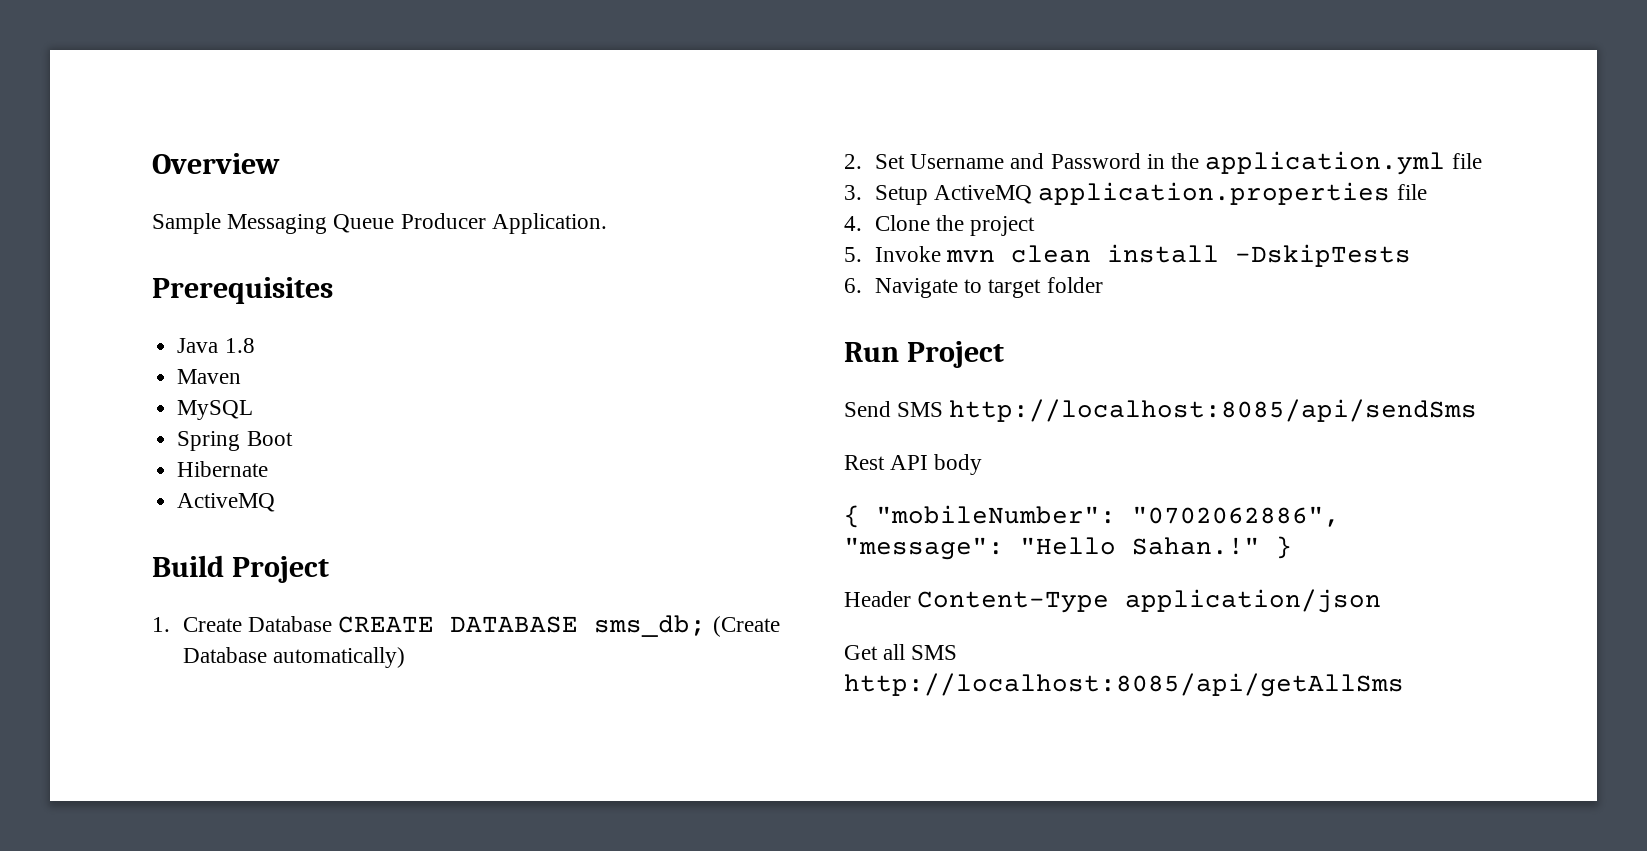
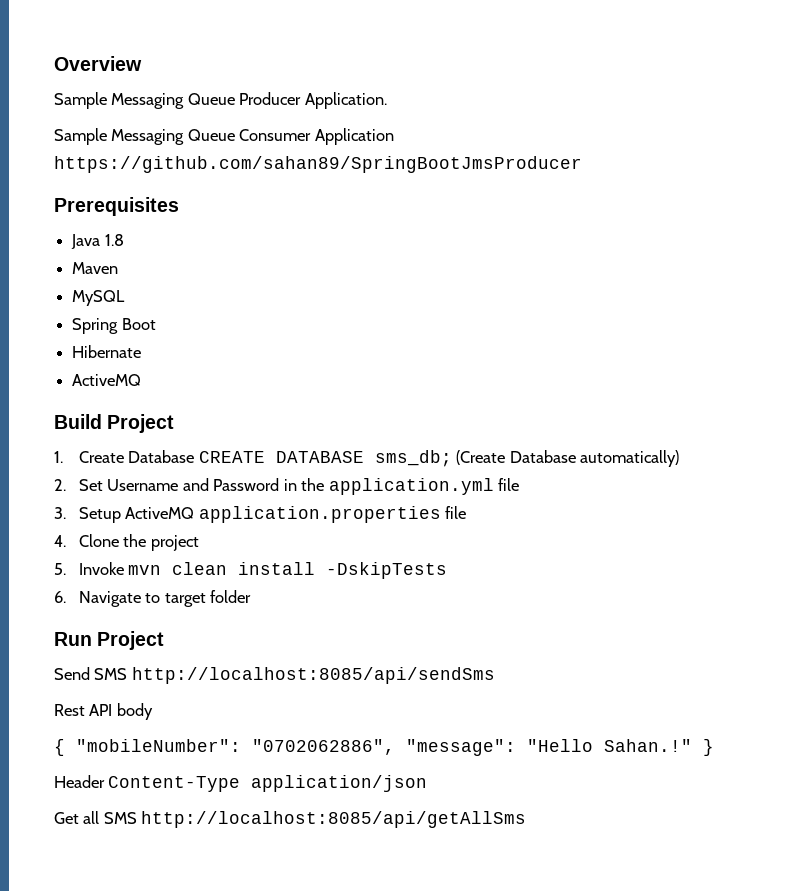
(607, 223) none -> [54,128,394,145] [54,156,582,173] // Sample Messaging Queue Consumer Application https://github.com/sahan89/SpringBootJmsProducer

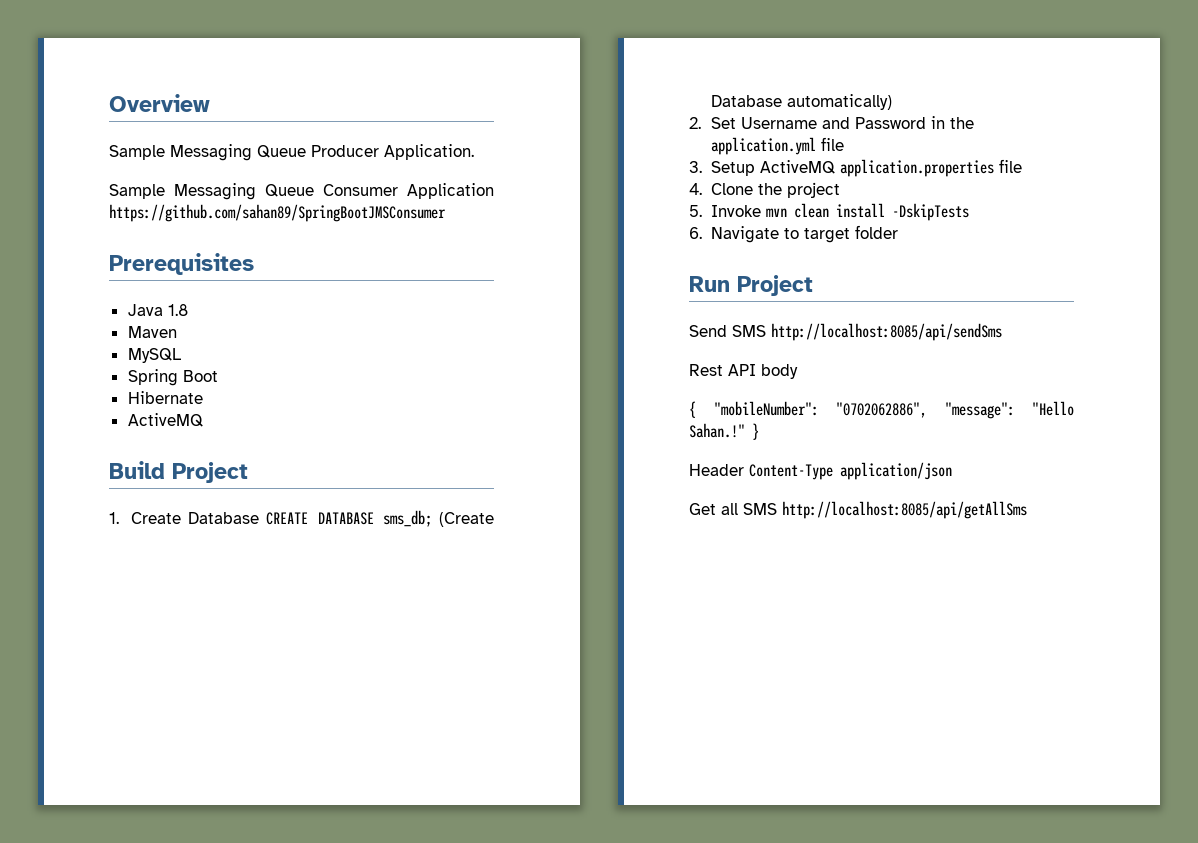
[54,156,582,173] https://github.com/sahan89/SpringBootJmsProducer -> [109,204,446,222] https://github.com/sahan89/SpringBootJMSConsumer

